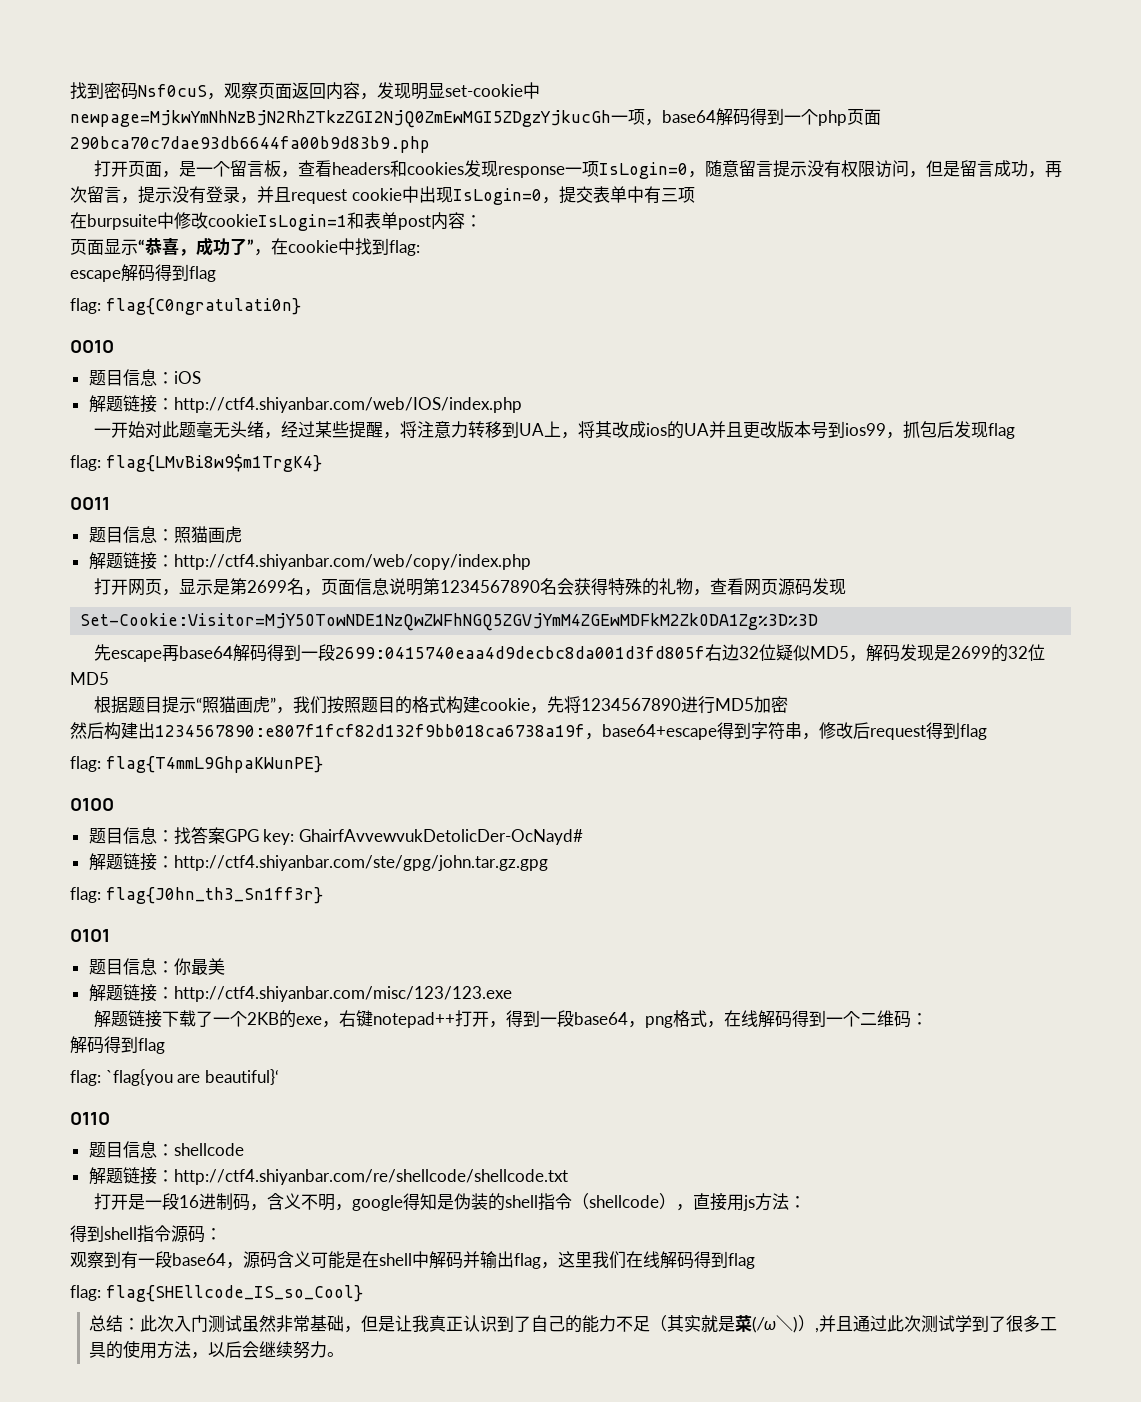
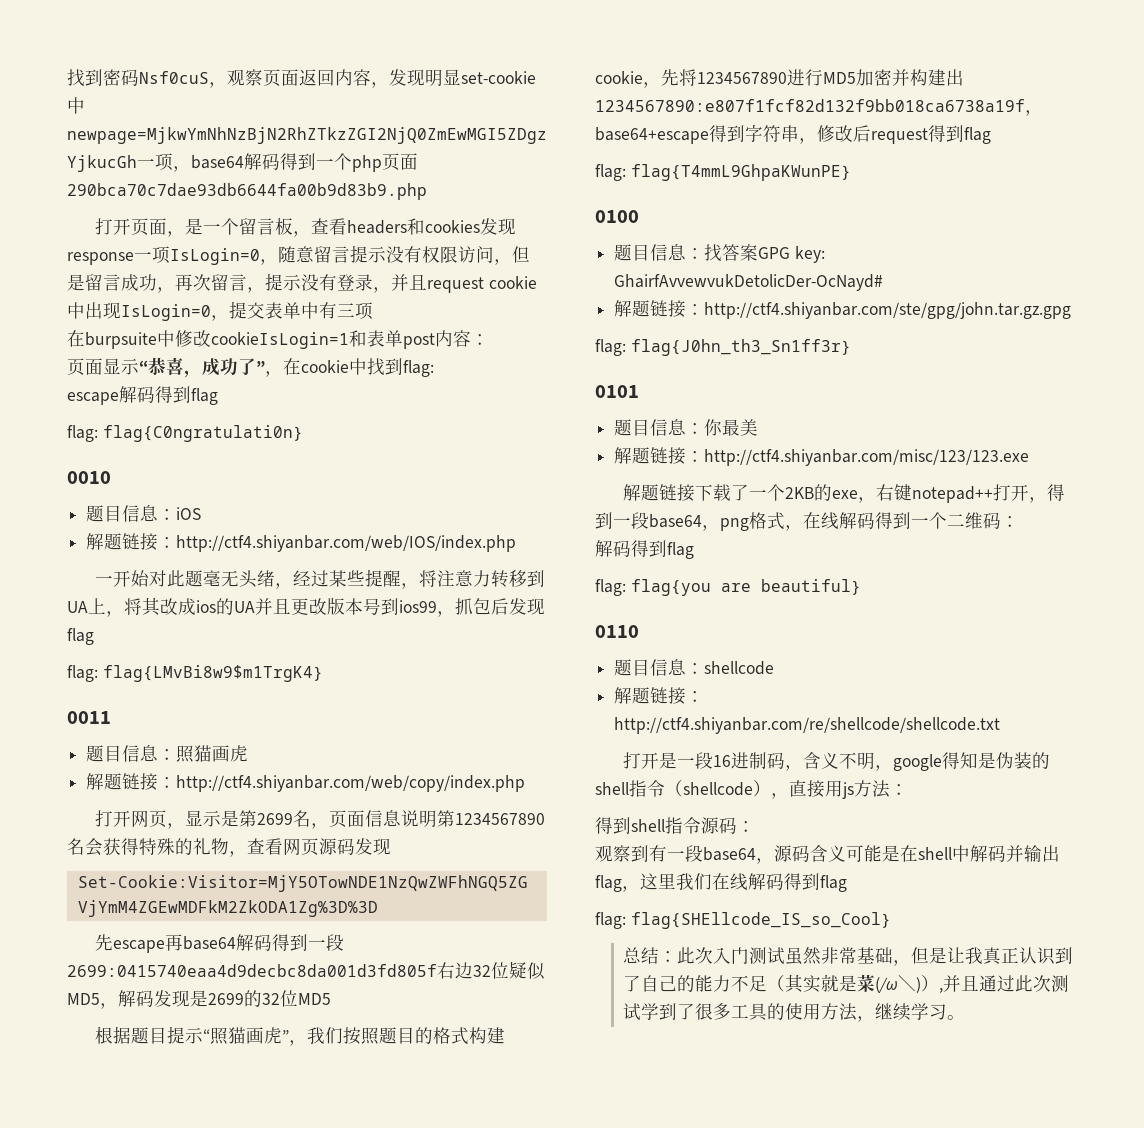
[70,722,104,739] // 然后 -> [892,69,910,86] 并
[105,1069,279,1086] `flag{you are beautiful}‘ -> [630,579,861,596] flag{you are beautiful}
[208,1341,328,1359] 以后会继续努力 -> [875,1003,948,1021] 继续学习

